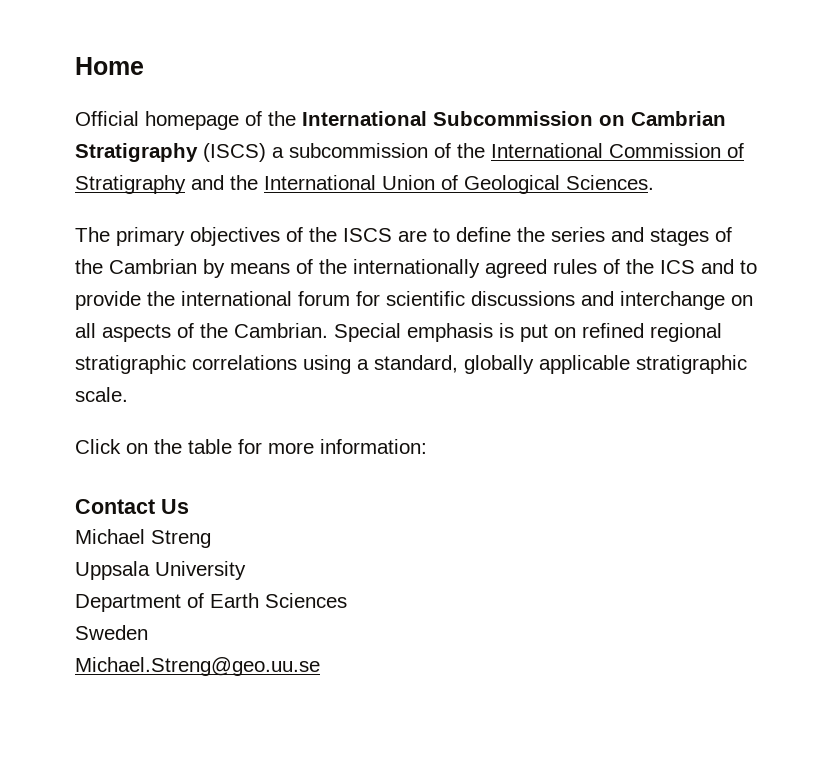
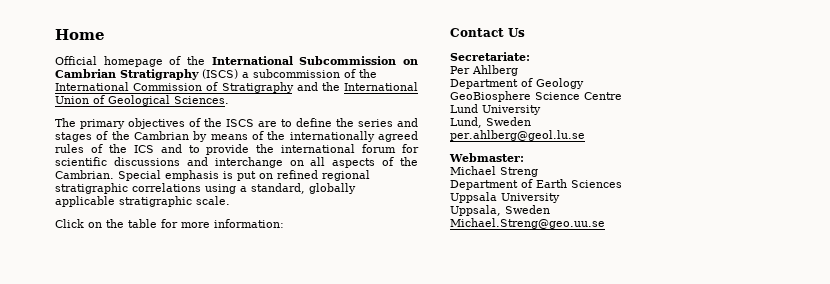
(189, 506) none -> [450,52,530,61] [450,65,518,76] [450,78,584,89] [450,91,622,102] [450,104,541,115] [450,117,531,128] [450,130,585,141] [449,153,524,162] // Secretariate: // Per Ahlberg // Department of Geology // GeoBiosphere Science Centre // Lund University // Lund, Sweden // per.ahlberg@geol.lu.se // Webmaster:
[75,561,246,580] // Uppsala University -> (538, 172) none
(347, 600) none -> [450,192,560,203] [450,205,501,216] Uppsala University // Uppsala,

